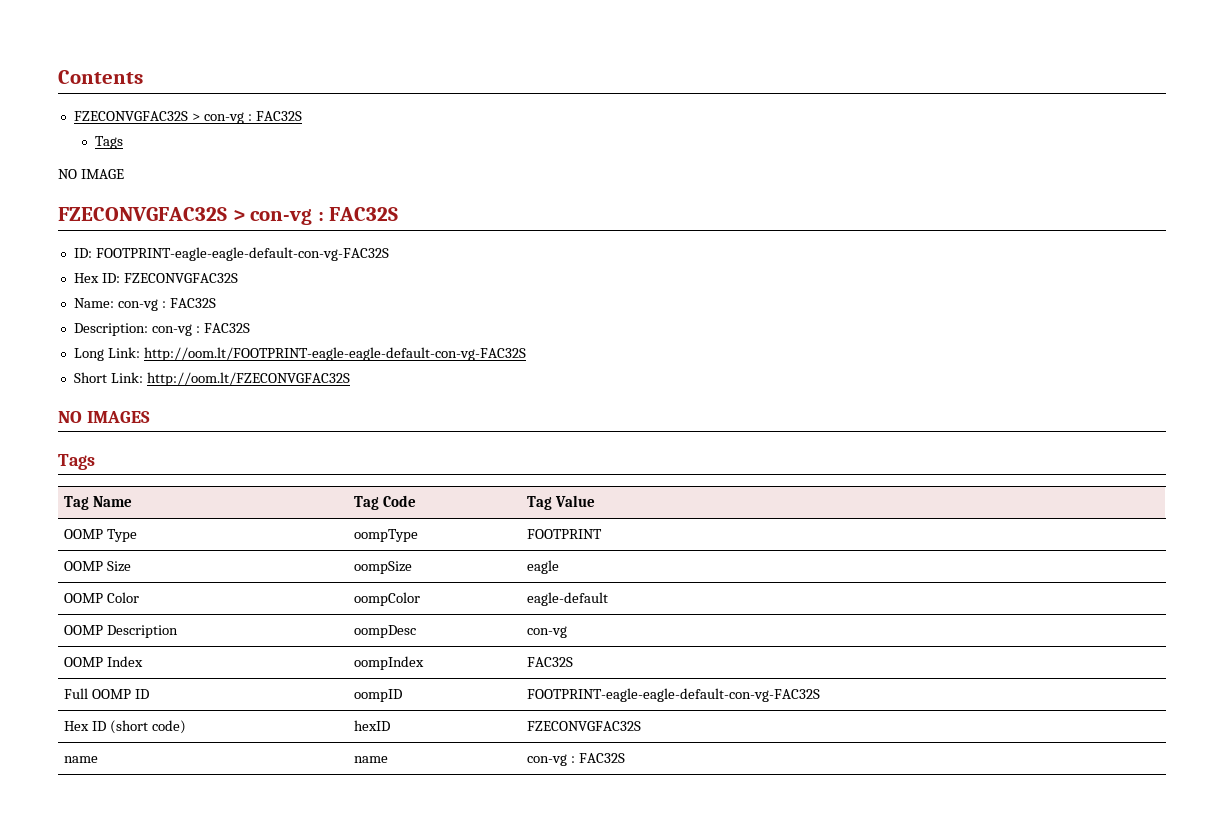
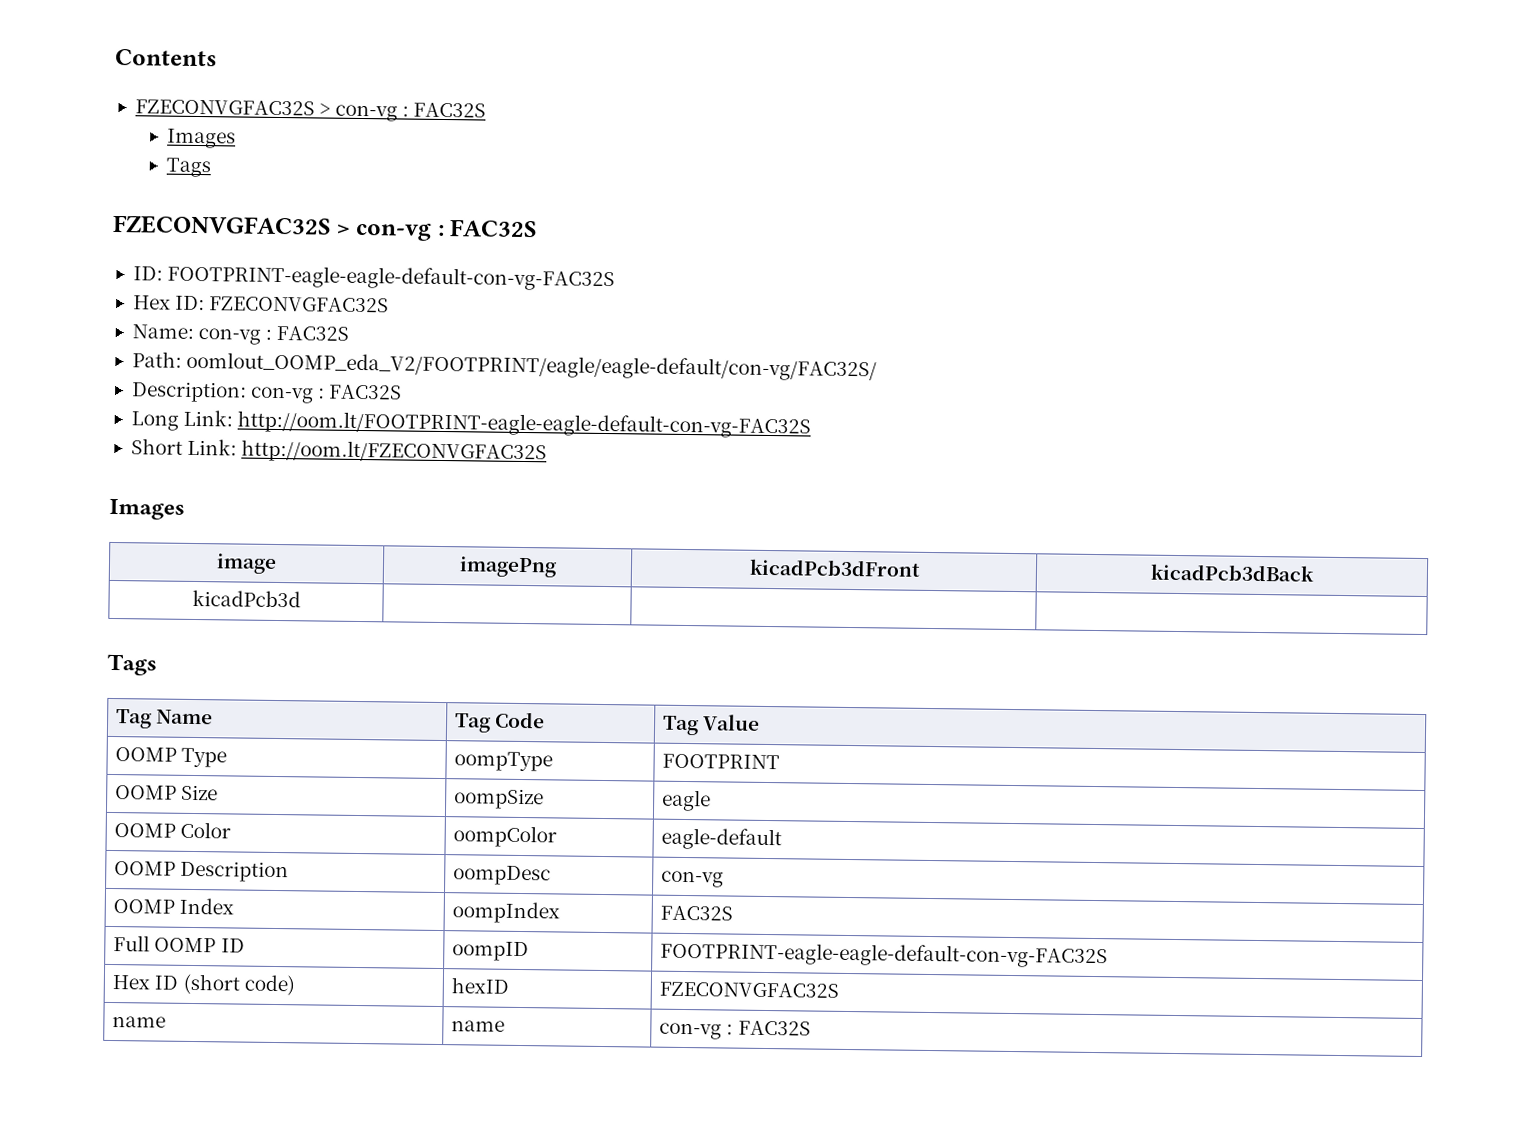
[95,136,124,149] [58,169,124,179] // Tags // NO IMAGE -> [167,128,237,149] [166,157,212,178] // Images // Tags
(216, 303) none -> [131,351,878,382] // Path: oomlout_OOMP_eda_V2/FOOTPRINT/eagle/eagle-default/con-vg/FAC32S/
[58,411,150,423] NO IMAGES -> [109,498,185,520] [216,553,277,574] [458,556,557,578] [748,558,921,577] [1150,563,1315,582] [191,589,301,608] Images // image | imagePng | kicadPcb3dFront | kicadPcb3dBack // kicadPcb3d | | |

